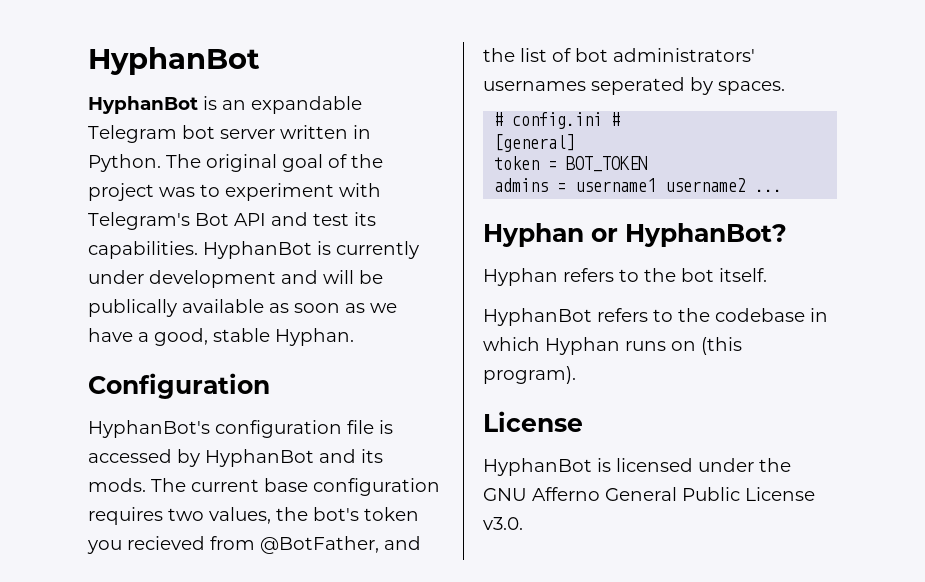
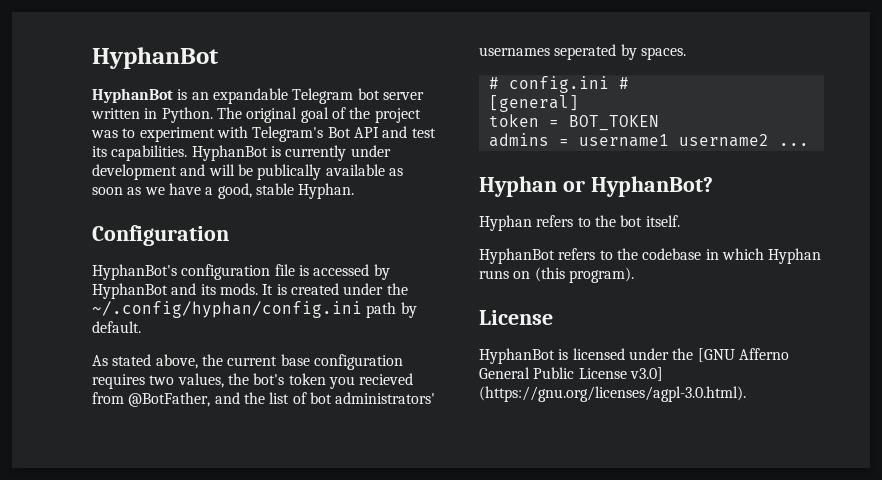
[151,478,186,492] The -> [262,283,408,295] [92,301,417,318] [92,321,141,333] [92,354,223,369] It is created under the ~/.config/hyphan/config.ini path by default. // As stated above, the
[483,488,527,501] GNU -> [697,348,735,362] [GNU
[483,517,523,530] v3.0. -> [629,367,663,381] [479,386,746,402] v3.0] (https://gnu.org/licenses/agpl-3.0.html).

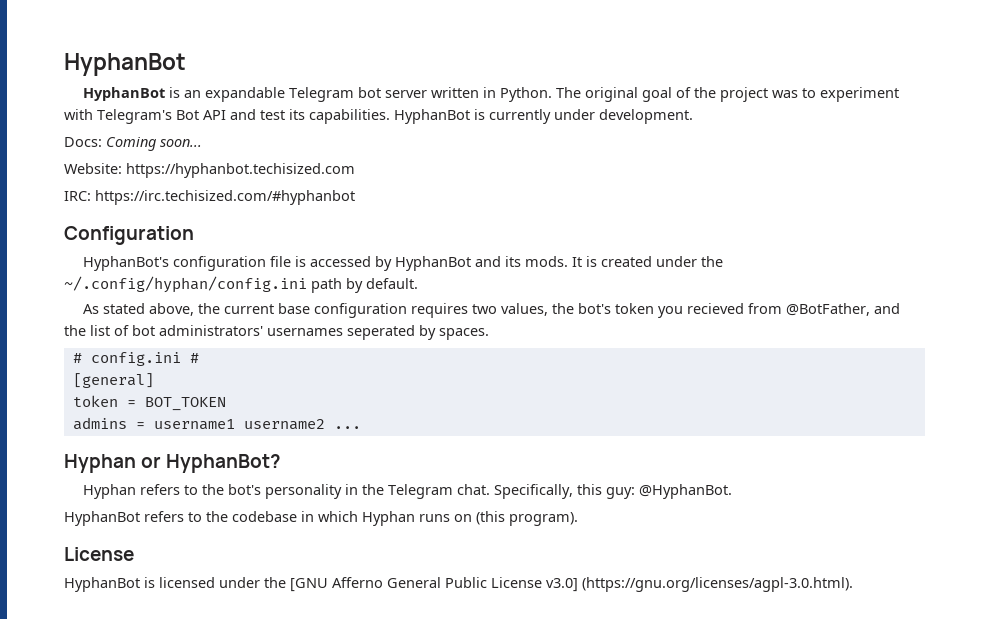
[92,164,403,180] [92,183,355,199] development and will be publically available as soon as we have a good, stable Hyphan. -> [599,109,693,124] [64,137,202,151] [64,163,355,178] [64,190,355,205] development. // Docs: Coming soon... // Website: https://hyphanbot.techisized.com // IRC: https://irc.techisized.com/#hyphanbot
[620,215,680,227] bot itself. -> [228,484,733,499] bot's personality in the Telegram chat. Specifically, this guy: @HyphanBot.

